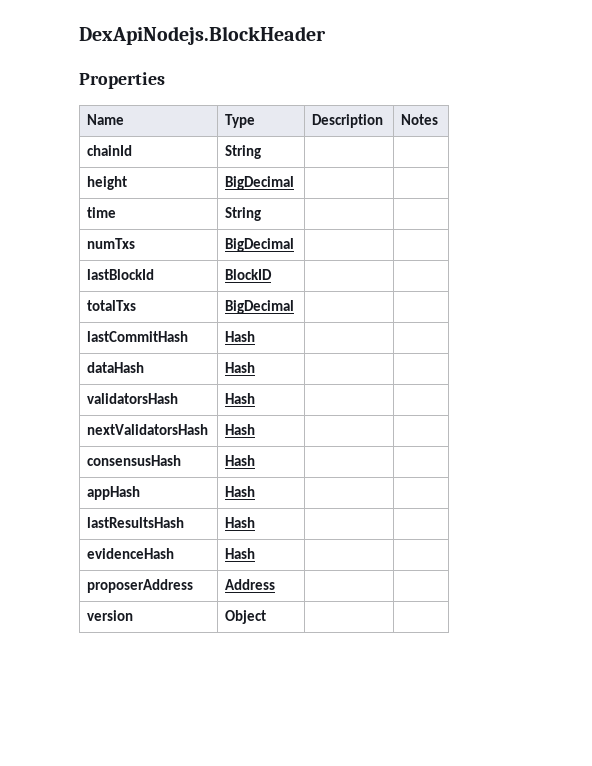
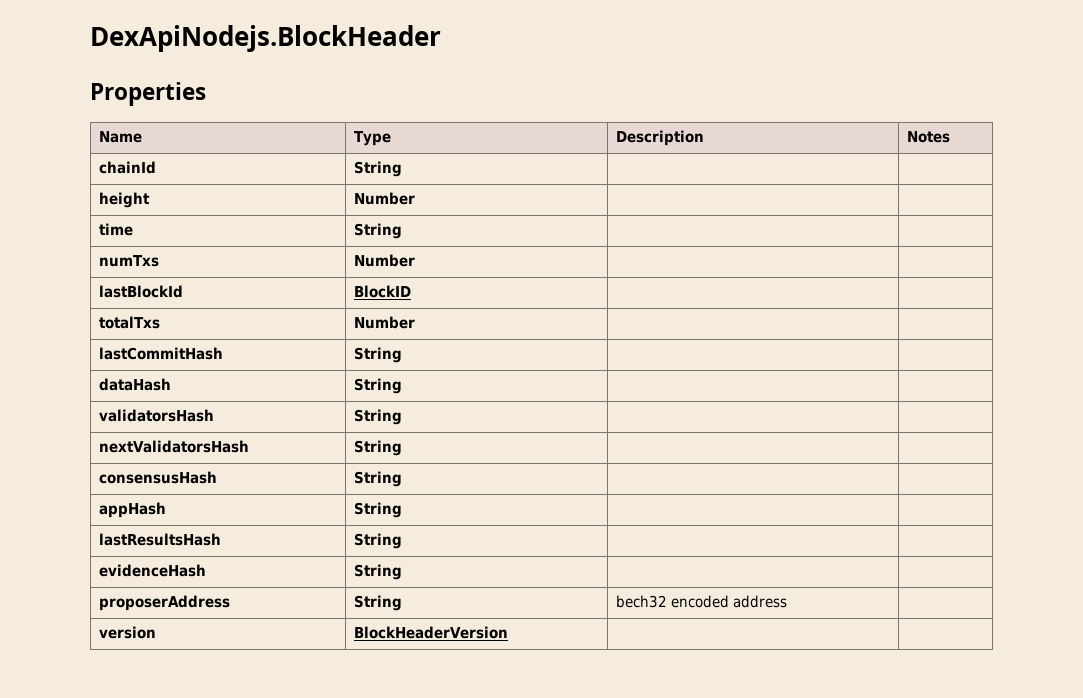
[225,176,295,190] BigDecimal -> [353,192,415,205] Number
[225,238,295,252] BigDecimal -> [353,254,415,267] Number
[225,300,295,314] BigDecimal -> [353,316,415,329] Number
[225,331,256,342] Hash -> [353,347,402,363] String
[225,362,256,373] Hash -> [353,378,402,394] String
[225,393,256,404] Hash -> [353,409,402,425] String
[225,424,256,435] Hash -> [353,440,402,456] String
[225,455,256,466] Hash -> [353,471,402,487] String
[225,486,256,497] Hash -> [353,502,402,518] String
[225,517,256,528] Hash -> [353,533,402,549] String
[225,548,256,559] Hash -> [353,564,402,580] String
[225,579,276,590] Address | -> [353,595,402,611] [615,595,788,608] String | bech32 encoded address
[225,610,267,624] Object -> [353,626,508,639] BlockHeaderVersion

